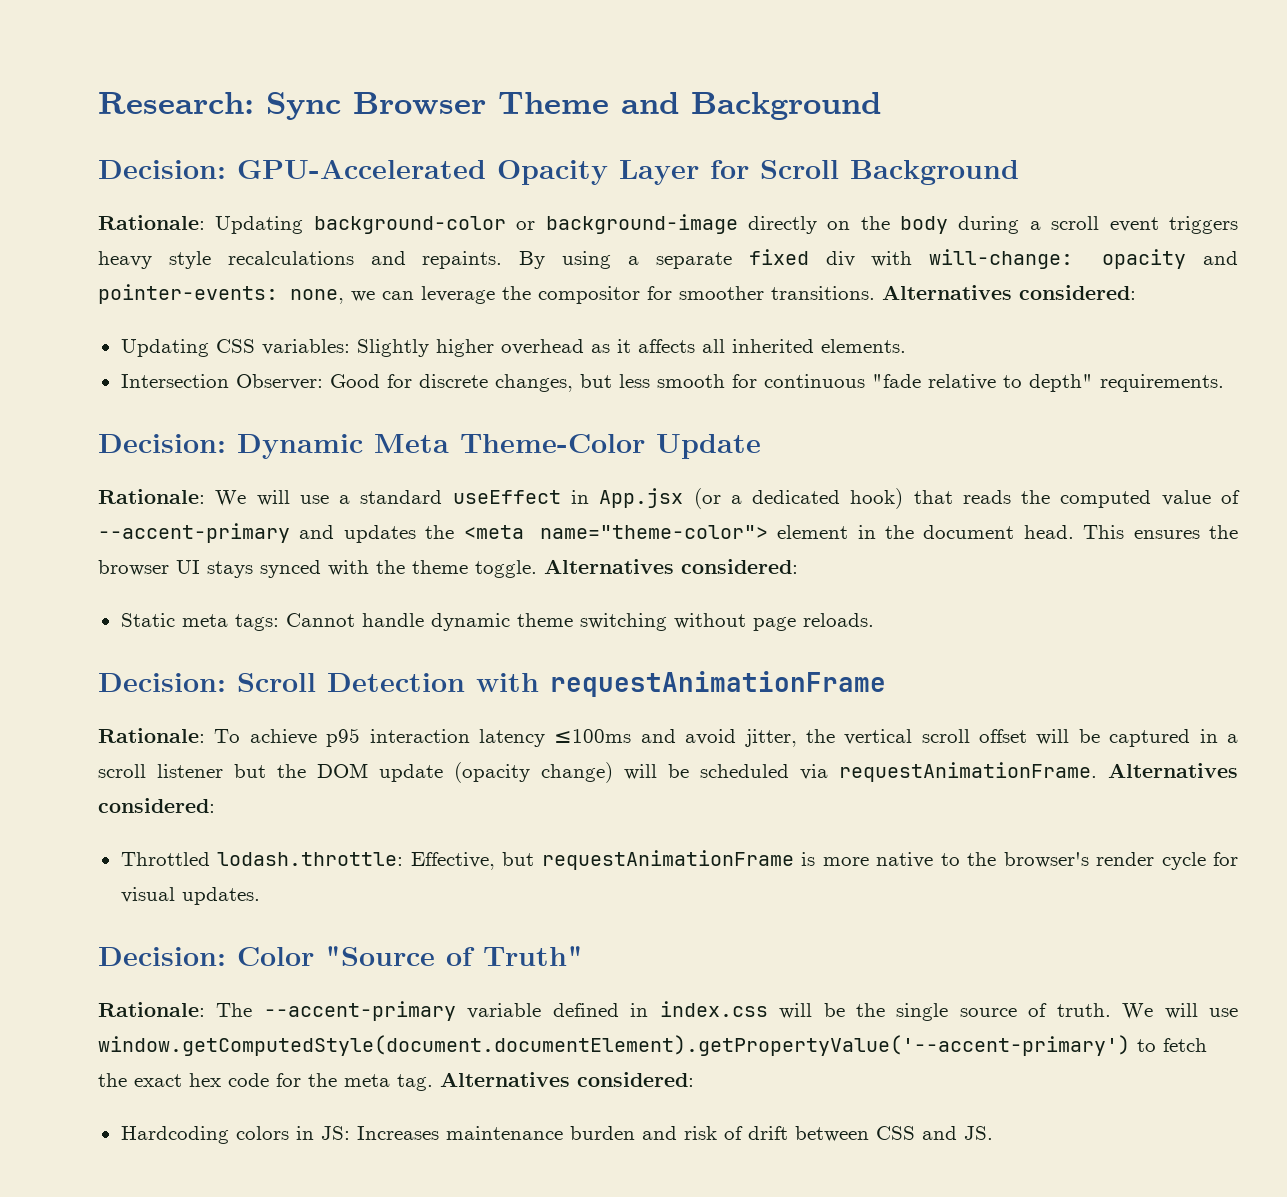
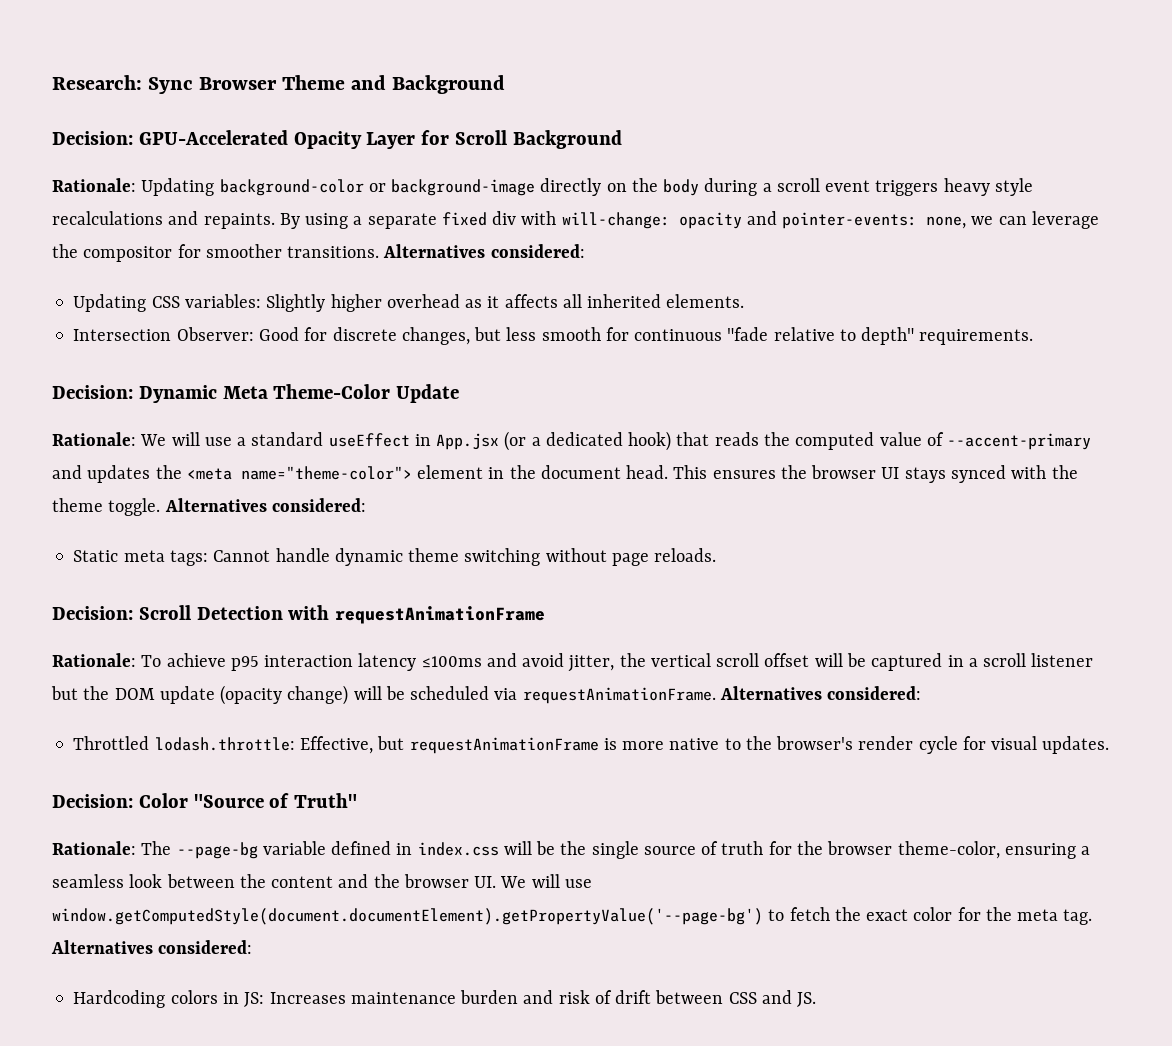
[263,1001,456,1021] --accent-primary -> [176,842,258,859] --page-bg
[1056,1003,1238,1019] [98,1035,1130,1056] truth. We will use window.getComputedStyle(document.documentElement).getPropertyValue('--accent-primary') -> [721,841,1091,859] [52,874,592,888] [52,908,763,925] truth for the browser theme-color, ensuring a seamless look between the content and the browser UI. We will use window.getComputedStyle(document.documentElement).getPropertyValue('--page-bg')
[189,1073,269,1087] hex code -> [913,907,953,921] color

